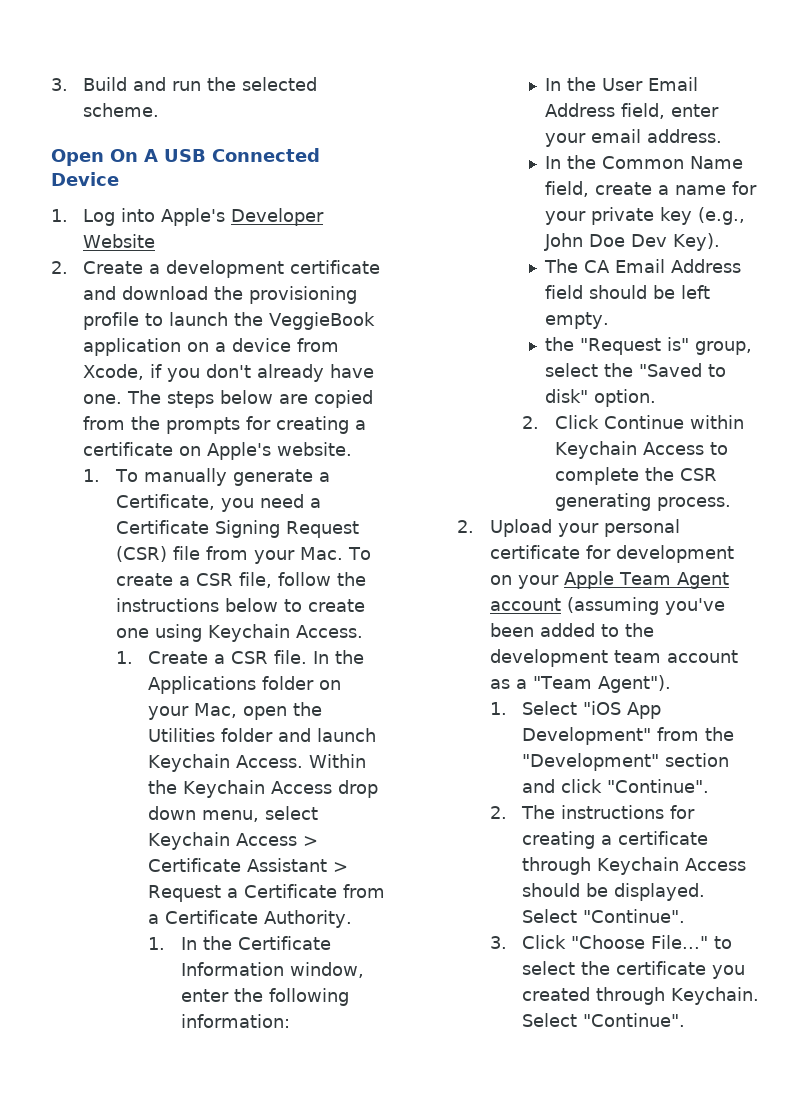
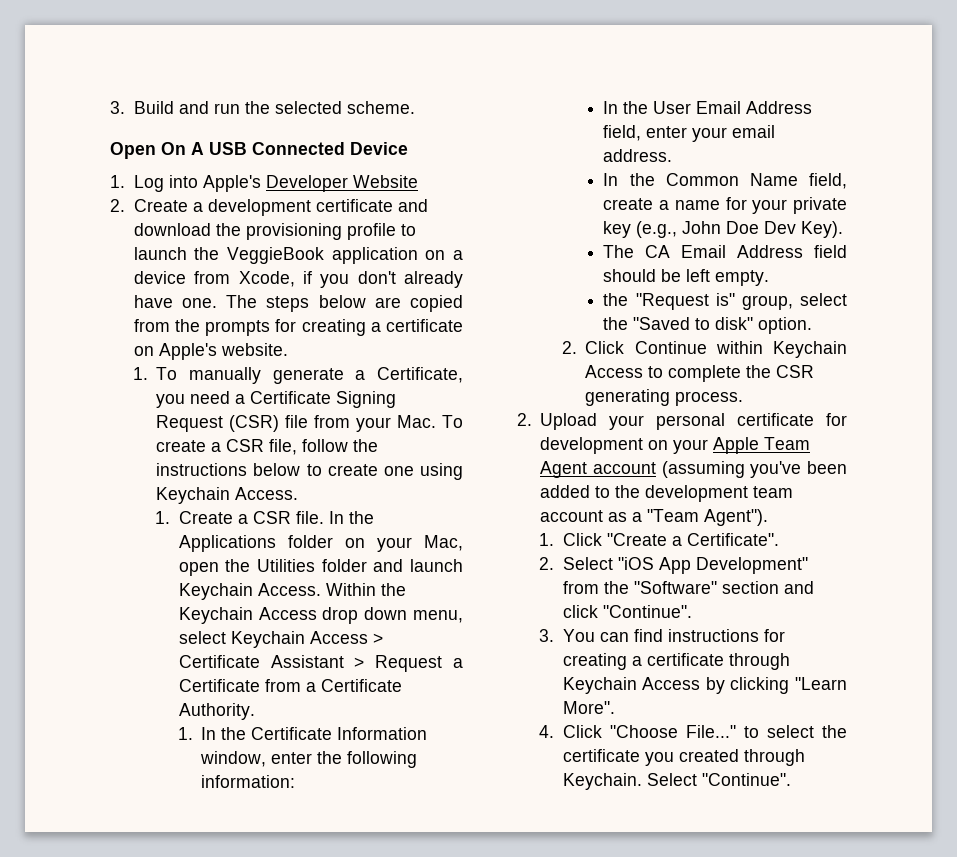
(507, 708) none -> [562,533,779,546] [539,557,555,570] Click "Create a Certificate". // 2.
[522,753,660,771] "Development" -> [633,581,717,594] "Software"
[489,805,556,819] 2. The -> [539,629,663,642] 3. You can find
[522,883,706,901] [522,909,686,923] [489,936,507,949] should be displayed. Select "Continue". // 3. -> [705,677,847,694] [562,701,615,714] [539,725,555,738] by clicking "Learn More". // 4.

